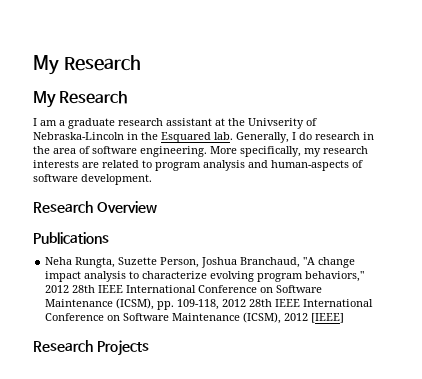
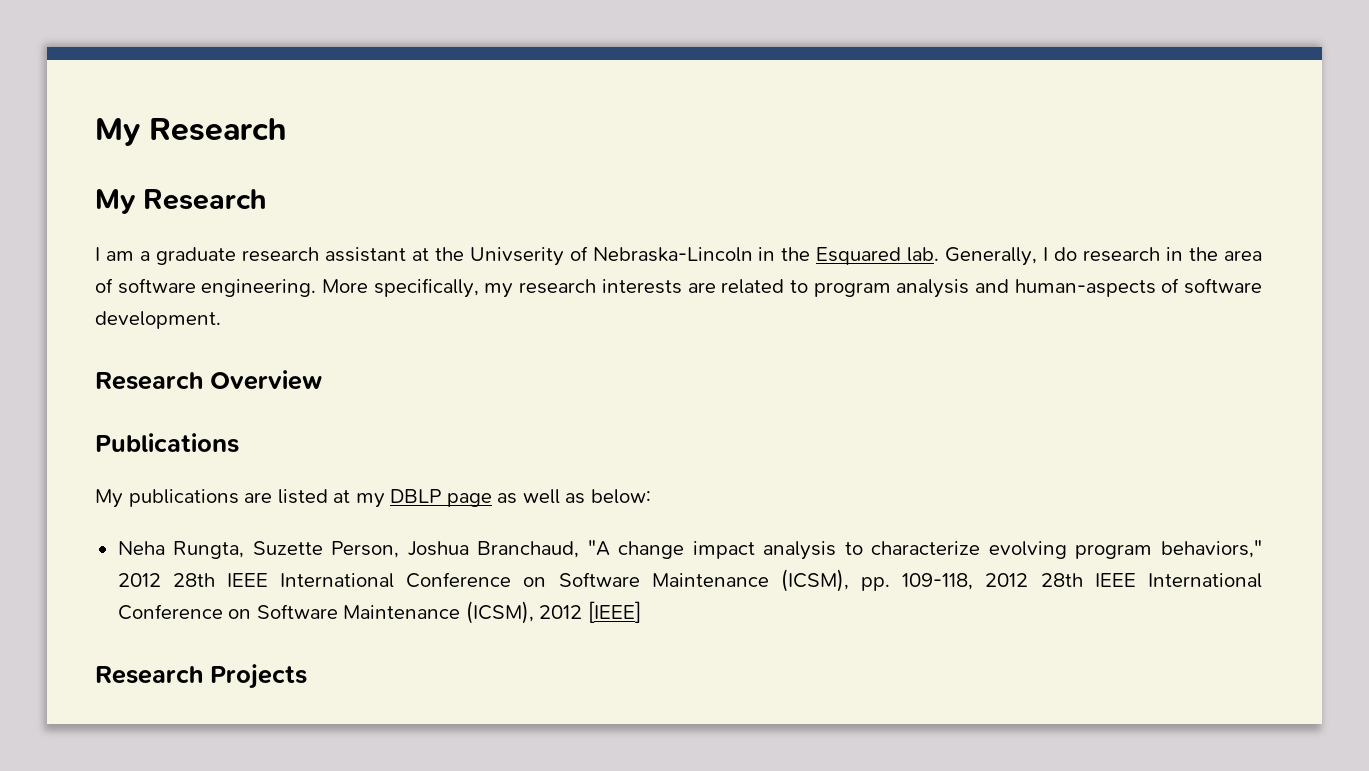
(109, 238) none -> [95,489,651,508] // My publications are listed at my DBLP page as well as below:

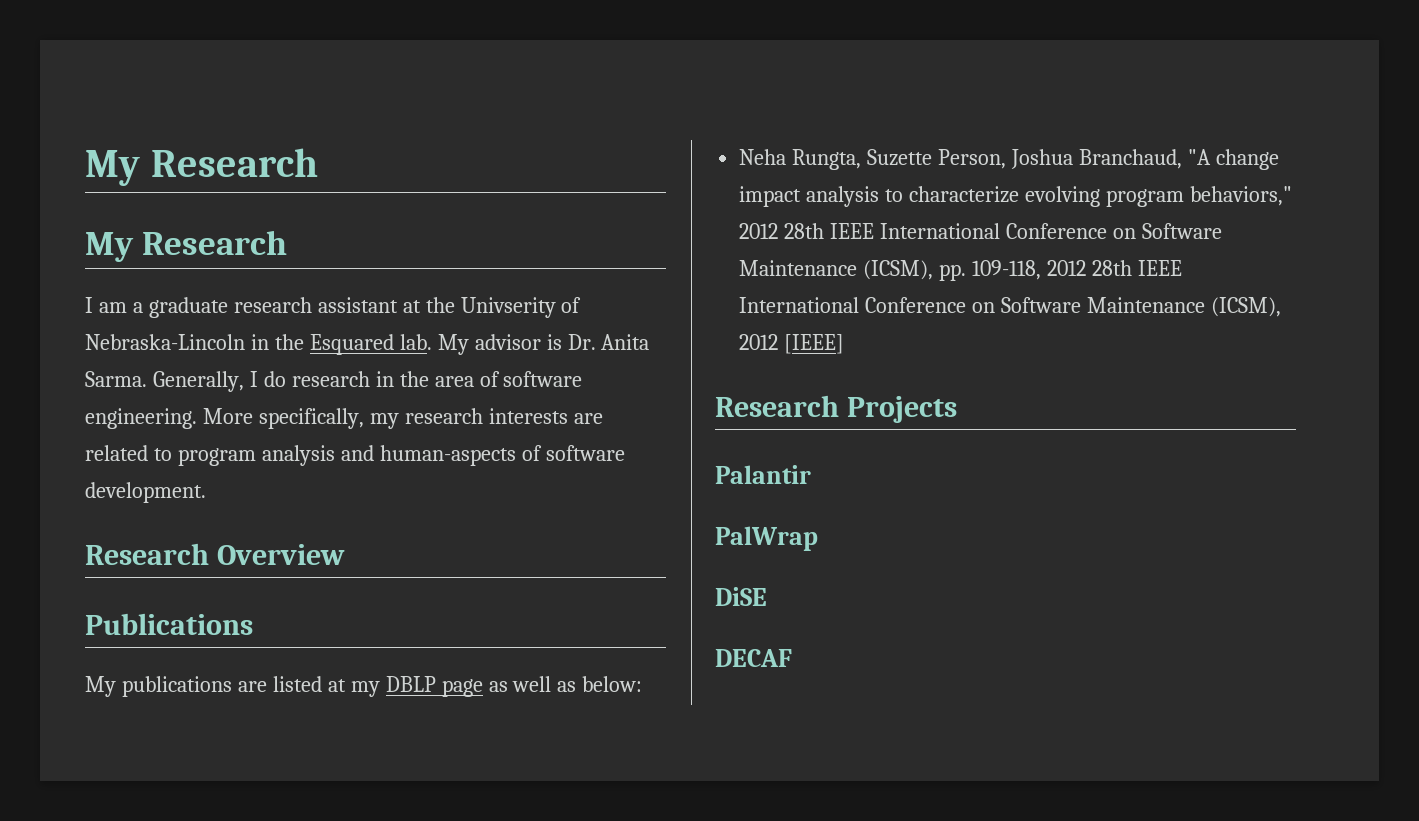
(940, 254) none -> [437,334,650,355] [85,371,147,387] My advisor is Dr. Anita Sarma.
(307, 676) none -> [715,465,811,484] [715,526,818,551] [715,587,767,606] [715,649,792,667] // Palantir // PalWrap // DiSE // DECAF

